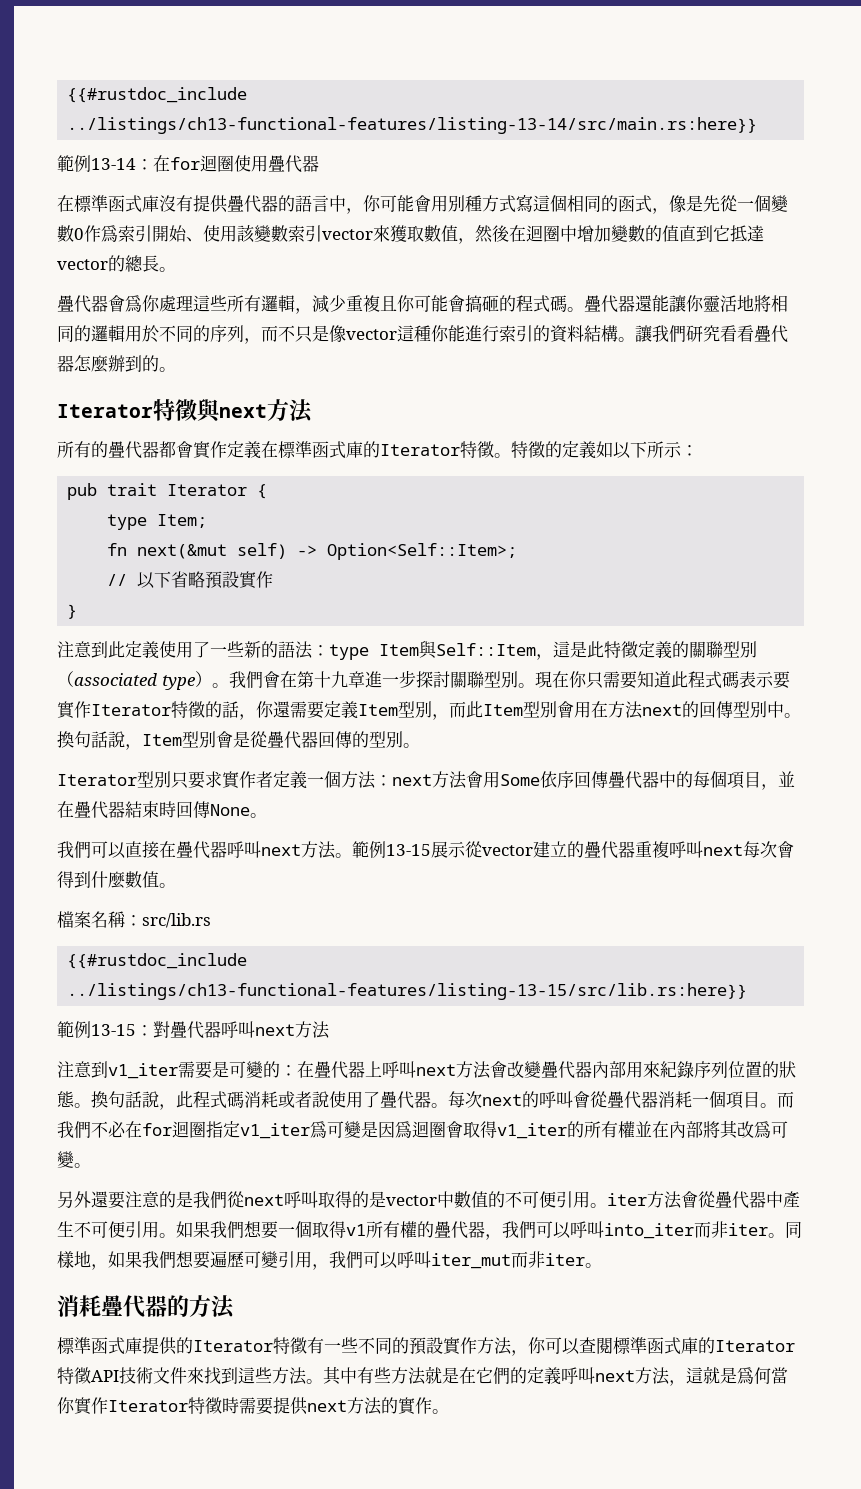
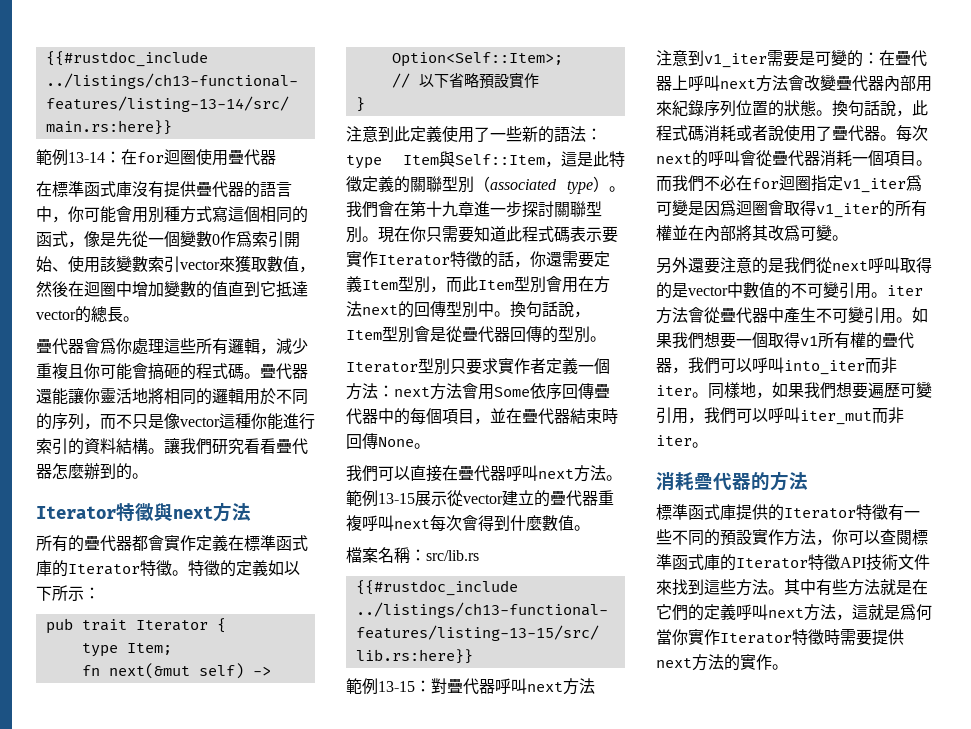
[539,1191,556,1208] 便 -> [823,281,839,298] 變
[108,1221,125,1238] 便 -> [848,306,864,323] 變

